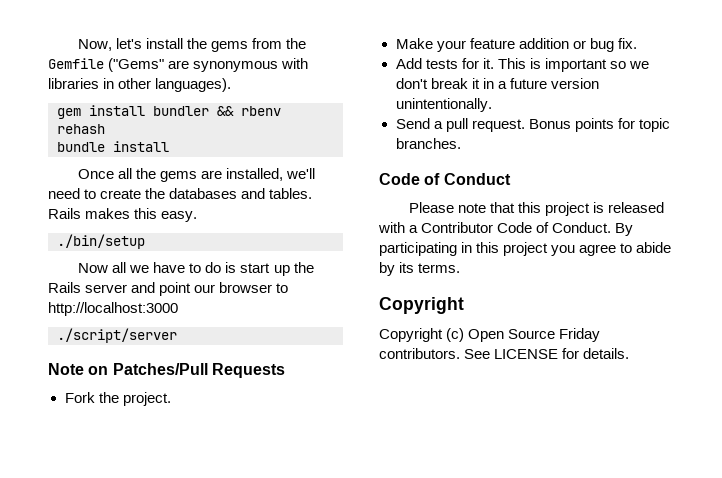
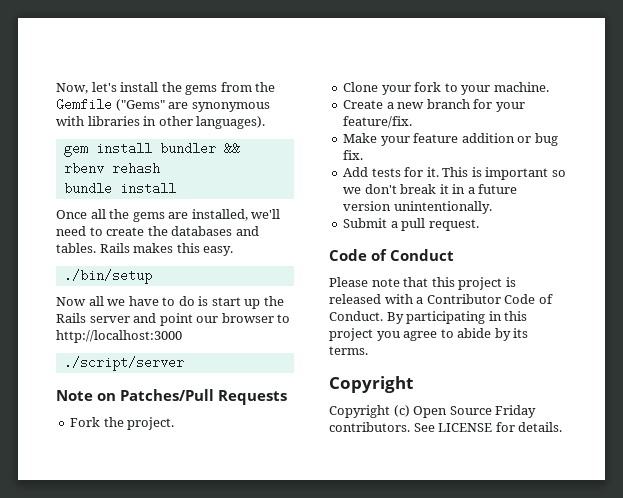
(171, 399) none -> [343,82,549,95] [343,99,525,112] [343,116,413,128] // Clone your fork to your machine. // Create a new branch for your feature/fix.
[395,118,430,129] Send -> [343,218,388,228] Submit
[528,118,670,132] [395,138,461,149] Bonus points for topic branches. -> (479, 225) none

